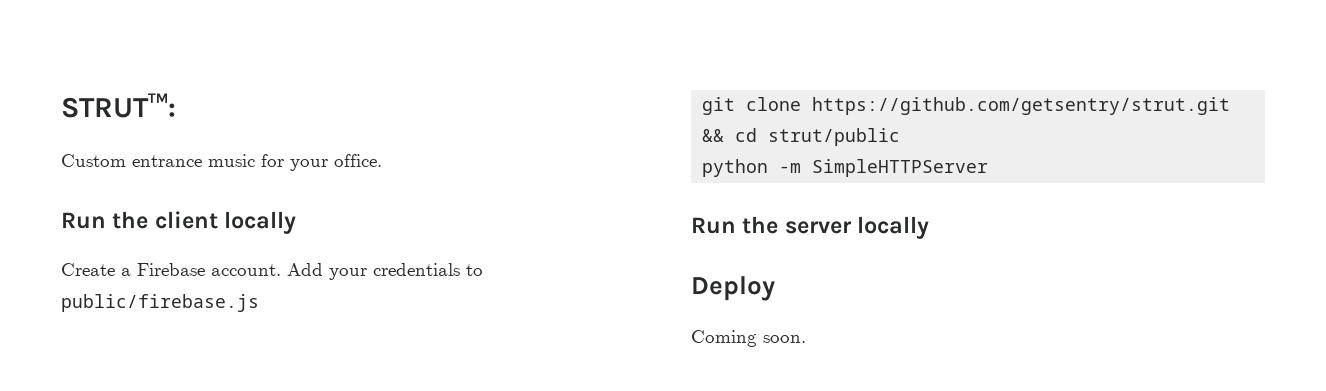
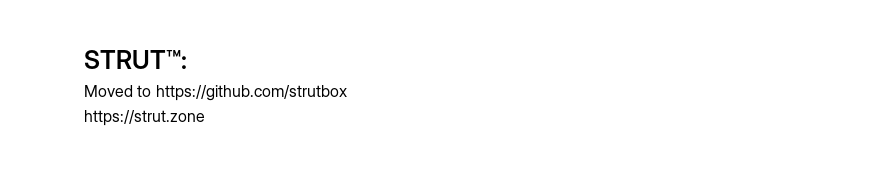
[61,154,382,171] [61,211,297,234] [61,263,483,280] [61,294,259,312] [702,97,1231,115] [702,128,901,146] [702,159,989,177] [691,216,930,239] [691,276,775,301] [691,330,806,347] Custom entrance music for your office. // Run the client locally // Create a Firebase account. Add your credentials to public/firebase.js // git clone https://github.com/getsentry/strut.git && cd strut/public // python -m SimpleHTTPServer // Run the server locally // Deploy // Coming soon. -> [84,85,347,101] [84,110,205,126] Moved to https://github.com/strutbox // https://strut.zone

